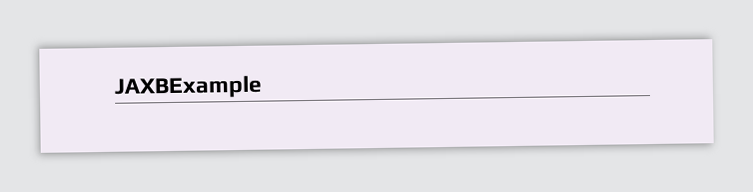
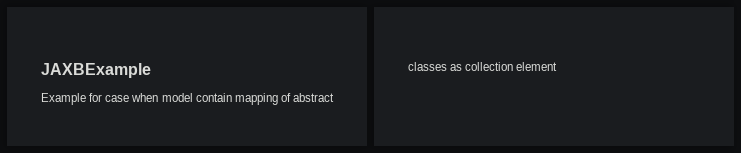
(262, 87) none -> [41,93,334,105] [408,62,558,71] // Example for case when model contain mapping of abstract classes as collection element

